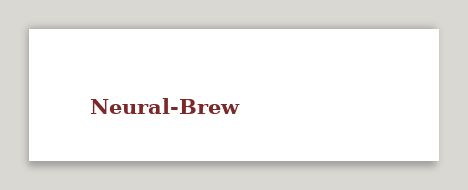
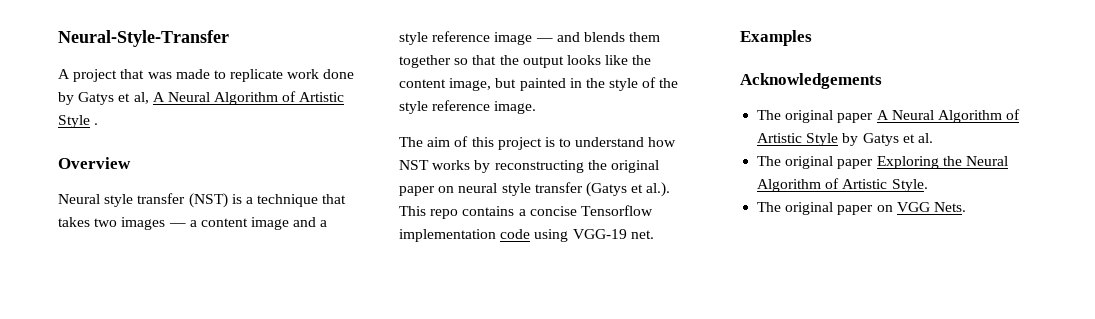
[90,98,240,114] Neural-Brew -> [58,30,229,47] [58,69,355,82] [58,91,345,105] [58,115,99,128] [58,157,131,169] [58,193,347,208] [58,217,328,230] [399,31,661,45] [399,55,652,68] [399,77,679,91] [399,100,537,114] [399,136,677,150] [399,160,659,173] [399,182,671,197] [399,205,653,219] [399,229,654,242] [740,30,812,46] [740,73,882,89] [757,109,1021,123] [757,133,933,146] [757,156,1008,169] [757,178,928,192] [757,202,966,215] Neural-Style-Transfer // A project that was made to replicate work done by Gatys et al, A Neural Algorithm of Artistic Style . // Overview // Neural style transfer (NST) is a technique that takes two images — a content image and a style reference image — and blends them together so that the output looks like the content image, but painted in the style of the style reference image. // The aim of this project is to understand how NST works by reconstructing the original paper on neural style transfer (Gatys et al.). This repo contains a concise Tensorflow implementation code using VGG-19 net. // Examples // Acknowledgements // The original paper A Neural Algorithm of Artistic Style by Gatys et al. // The original paper Exploring the Neural Algorithm of Artistic Style. // The original paper on VGG Nets.

